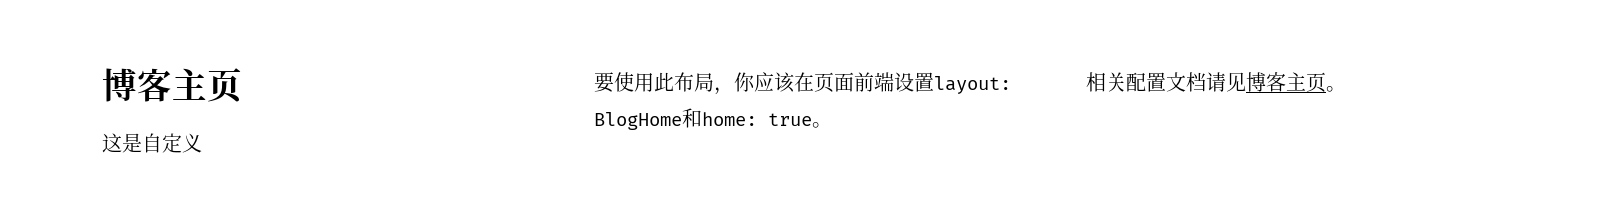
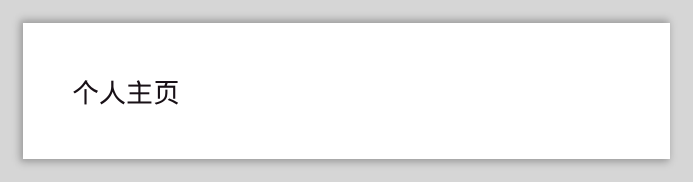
[102,68,242,103] [102,133,202,153] [594,72,1011,95] [594,108,832,130] [1086,72,1346,92] 博客主页 // 这是自定义 // 要使用此布局，你应该在页面前端设置layout: BlogHome和home: true。 // 相关配置文档请见博客主页。 -> [72,80,180,105] 个人主页

